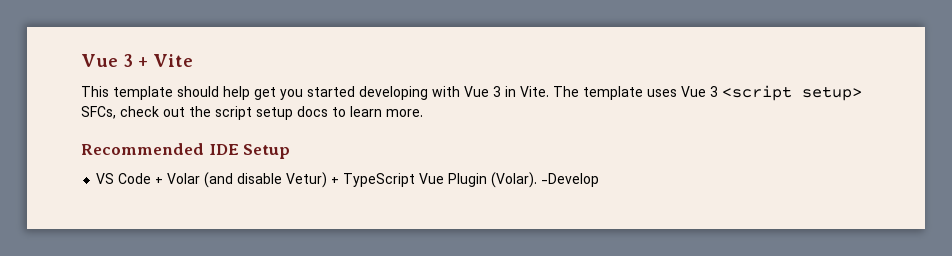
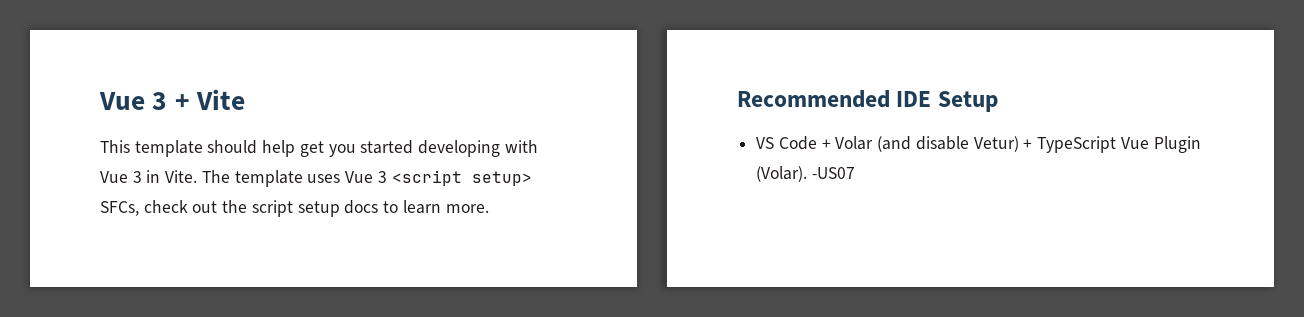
[541,173,600,187] -Develop -> [811,167,855,179] -US07

